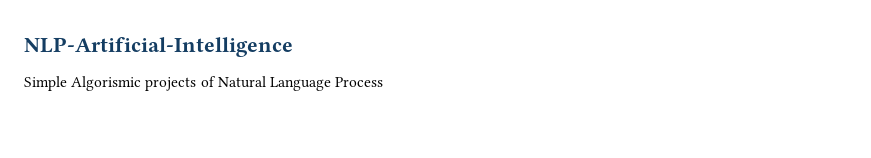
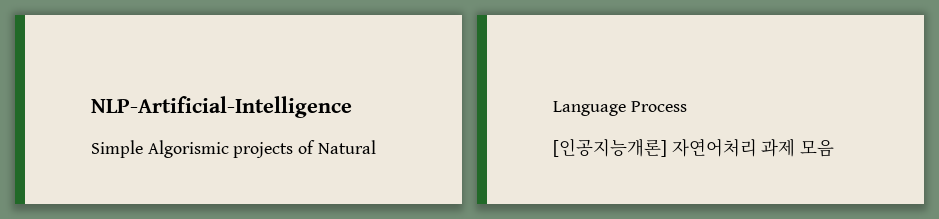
(384, 82) none -> [553,138,835,157] // [인공지능개론] 자연어처리 과제 모음

